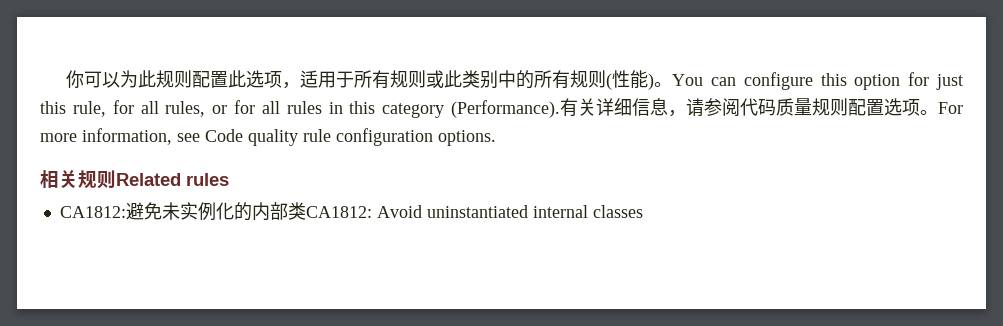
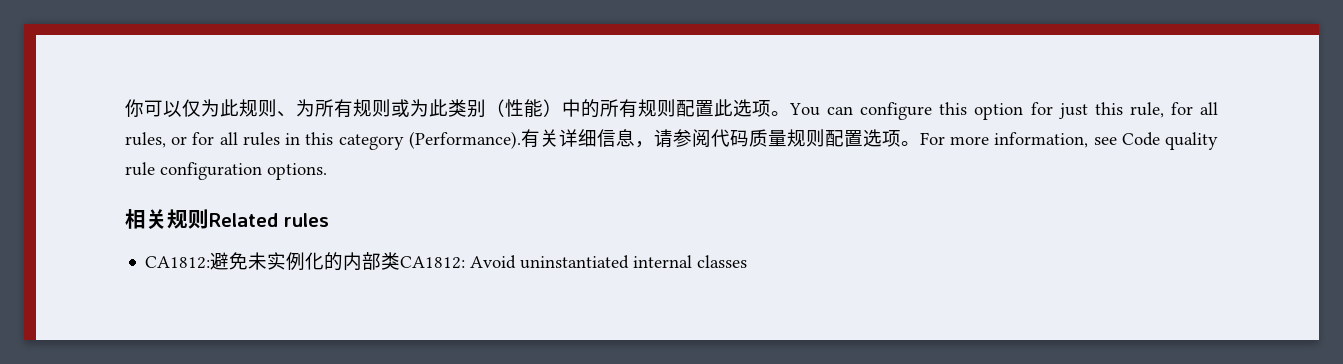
(121, 80) none -> [182,99,201,117] 仅
[192,70,655,90] 配置此选项，适用于所有规则或此类别中的所有规则(性能) -> [277,99,771,118] 、为所有规则或为此类别（性能）中的所有规则配置此选项

